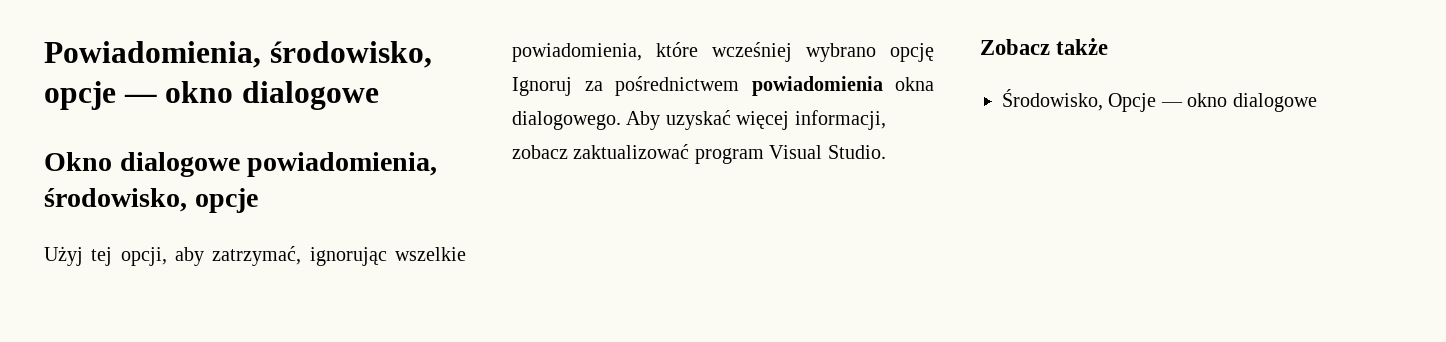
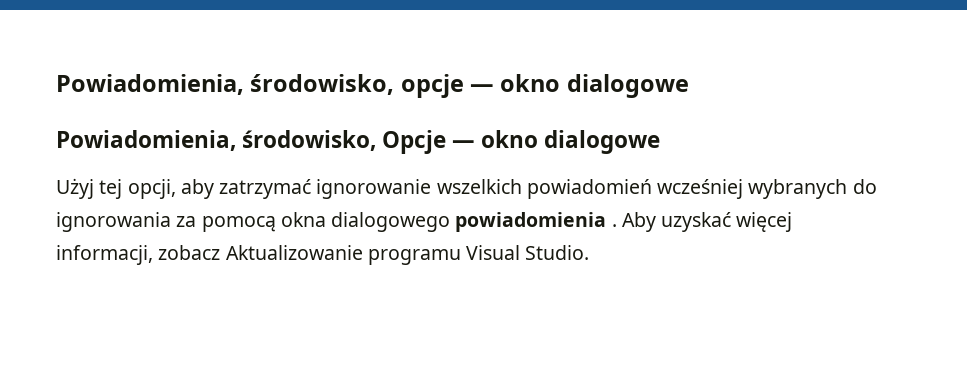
[44,152,438,177] [44,188,258,213] [44,246,466,266] [512,42,934,62] [512,76,934,96] [512,111,621,130] Okno dialogowe powiadomienia, środowisko, opcje // Użyj tej opcji, aby zatrzymać, ignorując wszelkie powiadomienia, które wcześniej wybrano opcję Ignoruj za pośrednictwem powiadomienia okna dialogowego. -> [56,130,661,154] [56,178,877,199] [56,212,617,232] Powiadomienia, środowisko, Opcje — okno dialogowe // Użyj tej opcji, aby zatrzymać ignorowanie wszelkich powiadomień wcześniej wybranych do ignorowania za pomocą okna dialogowego powiadomienia .
[573,144,764,164] zaktualizować program -> [225,245,461,265] Aktualizowanie programu
[980,38,1109,55] [1002,89,1317,112] // Zobacz także // Środowisko, Opcje — okno dialogowe -> (590, 252) none

